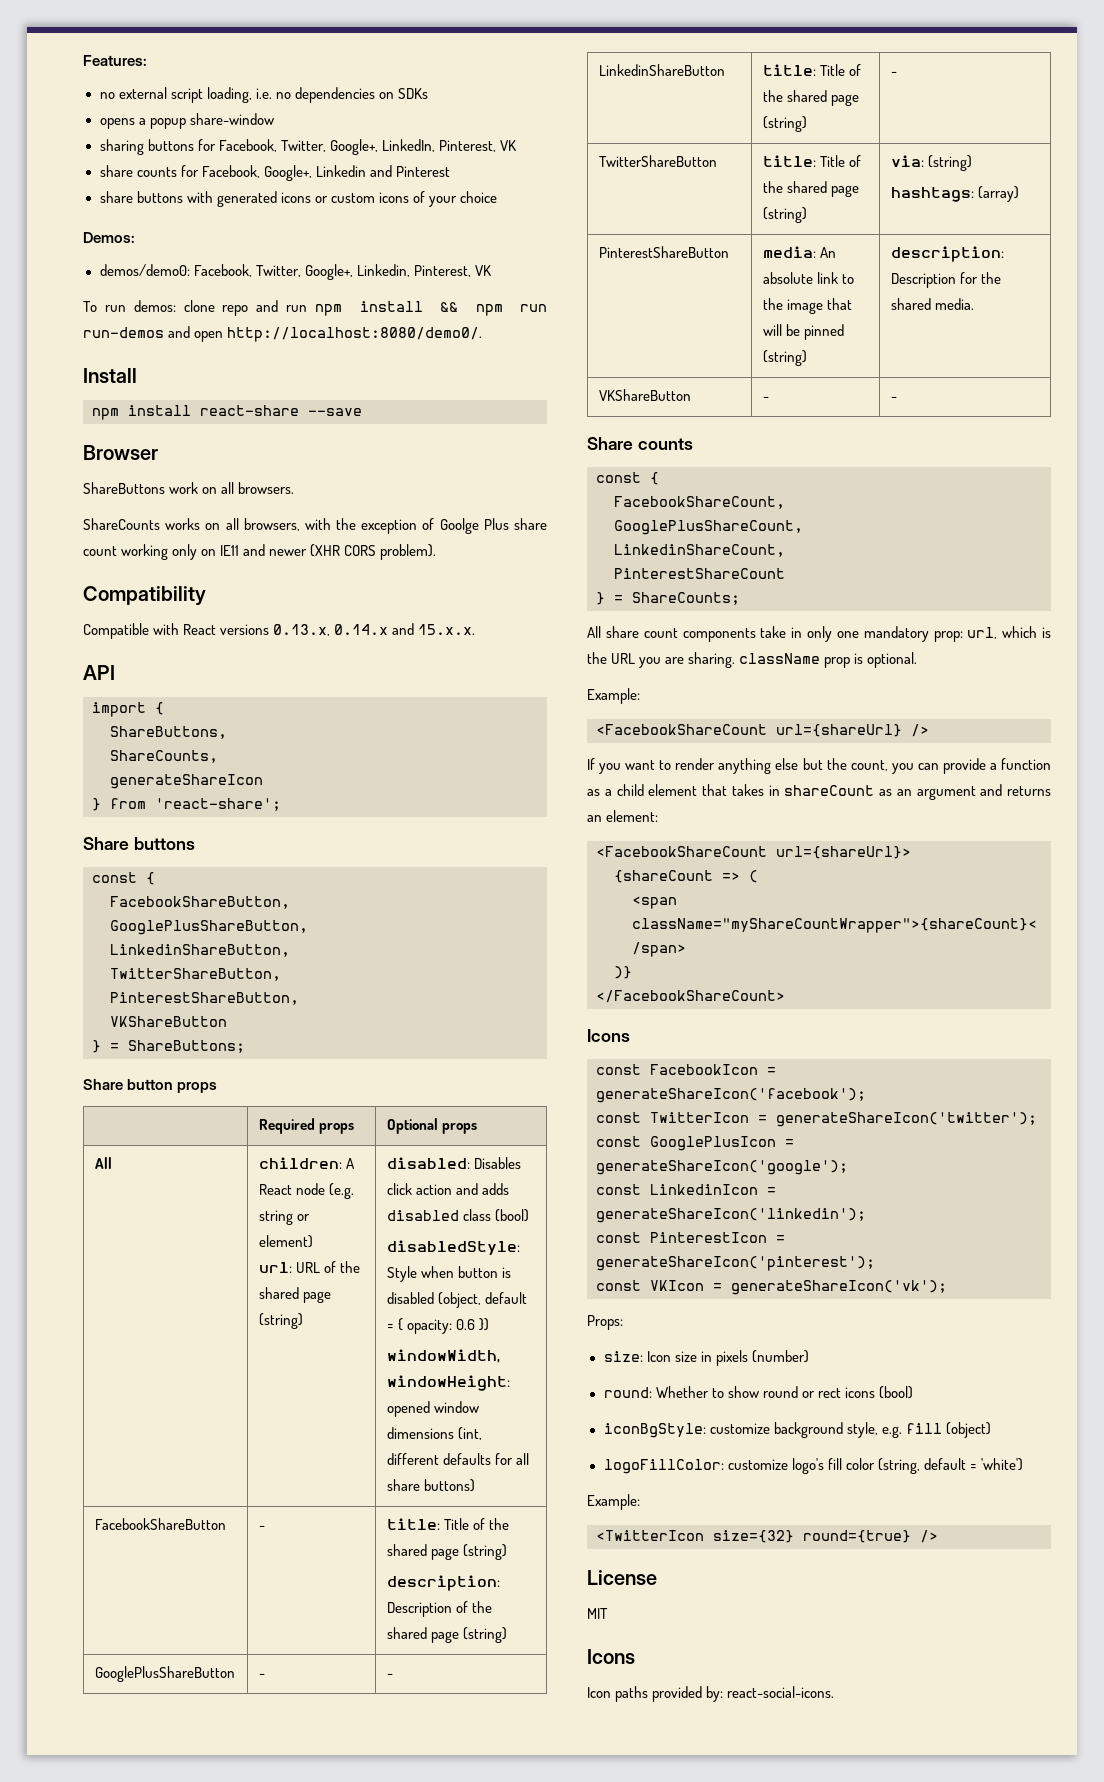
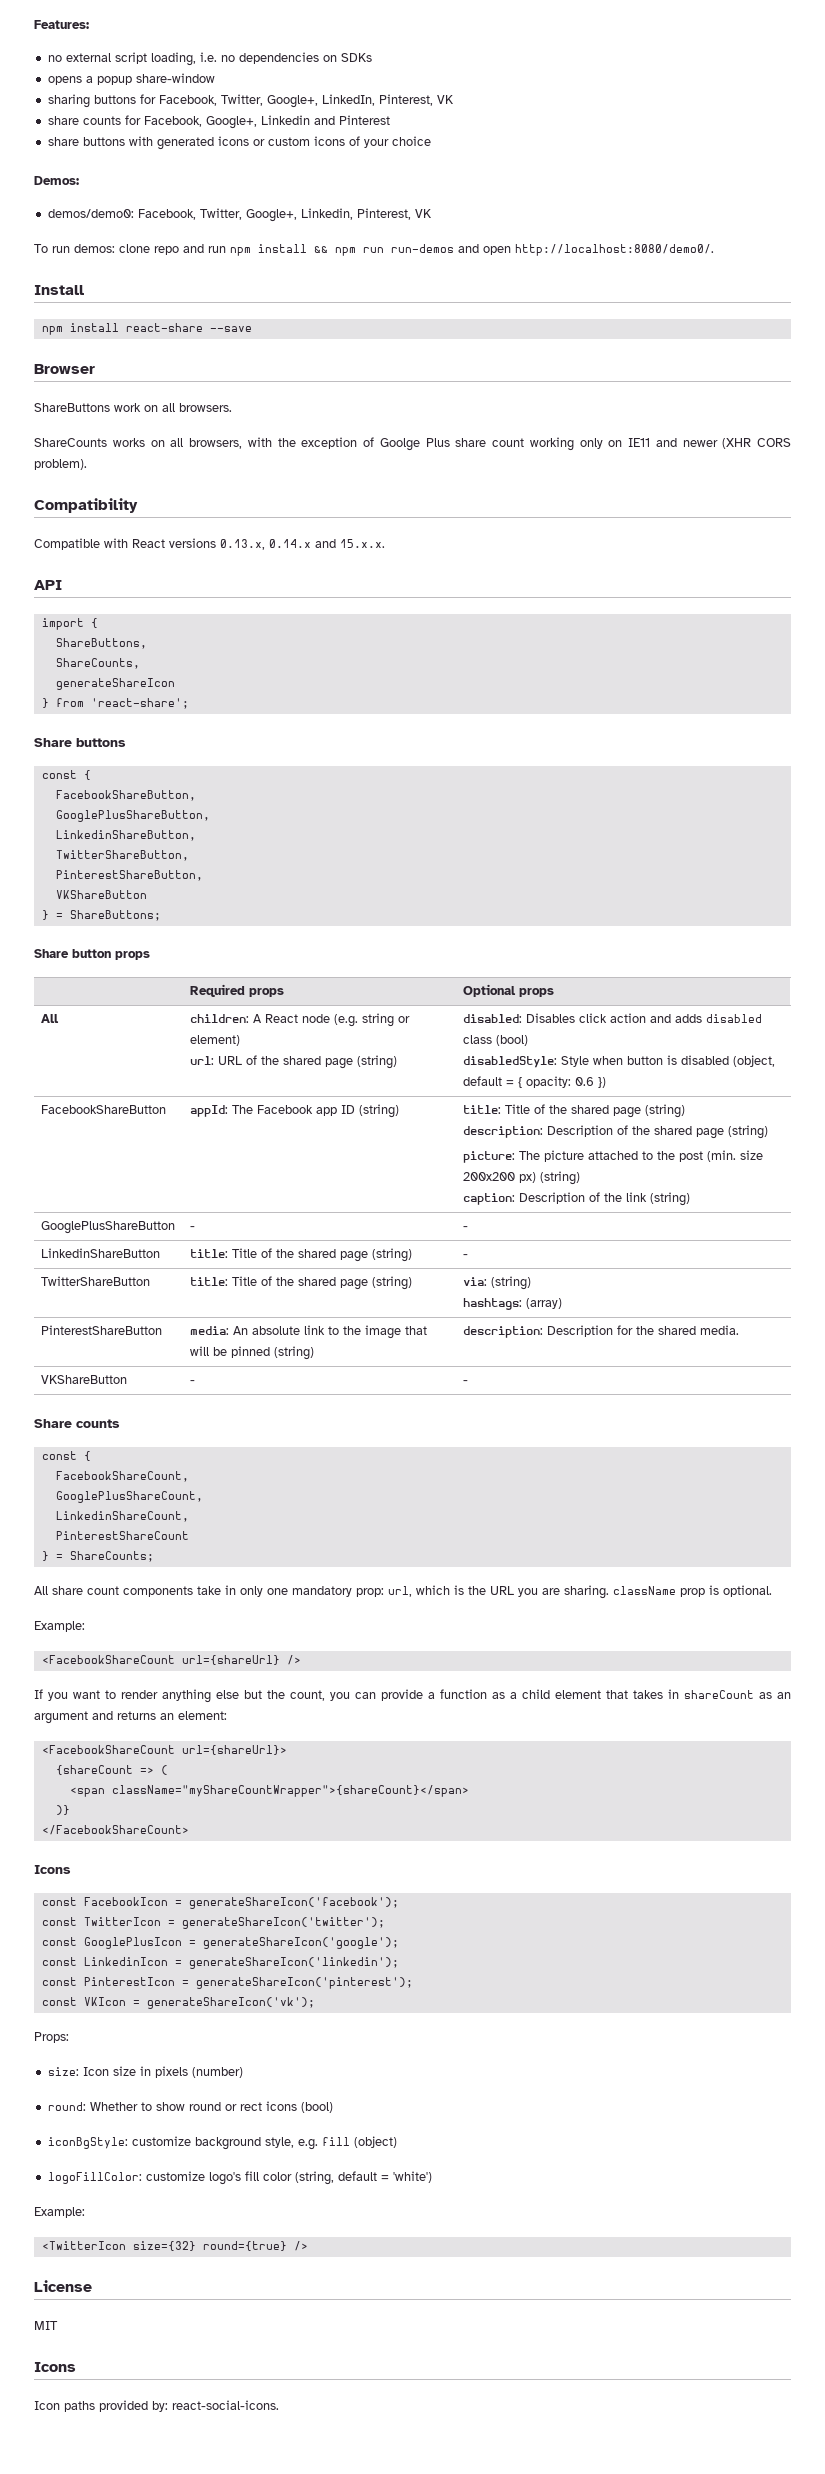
[386,1349,500,1363] [386,1375,510,1391] [386,1401,479,1417] [386,1427,482,1440] [386,1453,530,1465] [386,1479,475,1492] [94,1518,226,1530] [258,1525,265,1530] // windowWidth, windowHeight: opened window dimensions (int, different defaults for all share buttons) // FacebookShareButton | - -> [41,1105,167,1114] [190,1104,400,1118] // FacebookShareButton | appId: The Facebook app ID (string)
(507, 1635) none -> [463,1150,764,1163] [463,1171,581,1185] [463,1192,691,1206] // picture: The picture attached to the post (min. size 200x200 px) (string) // caption: Description of the link (string)

